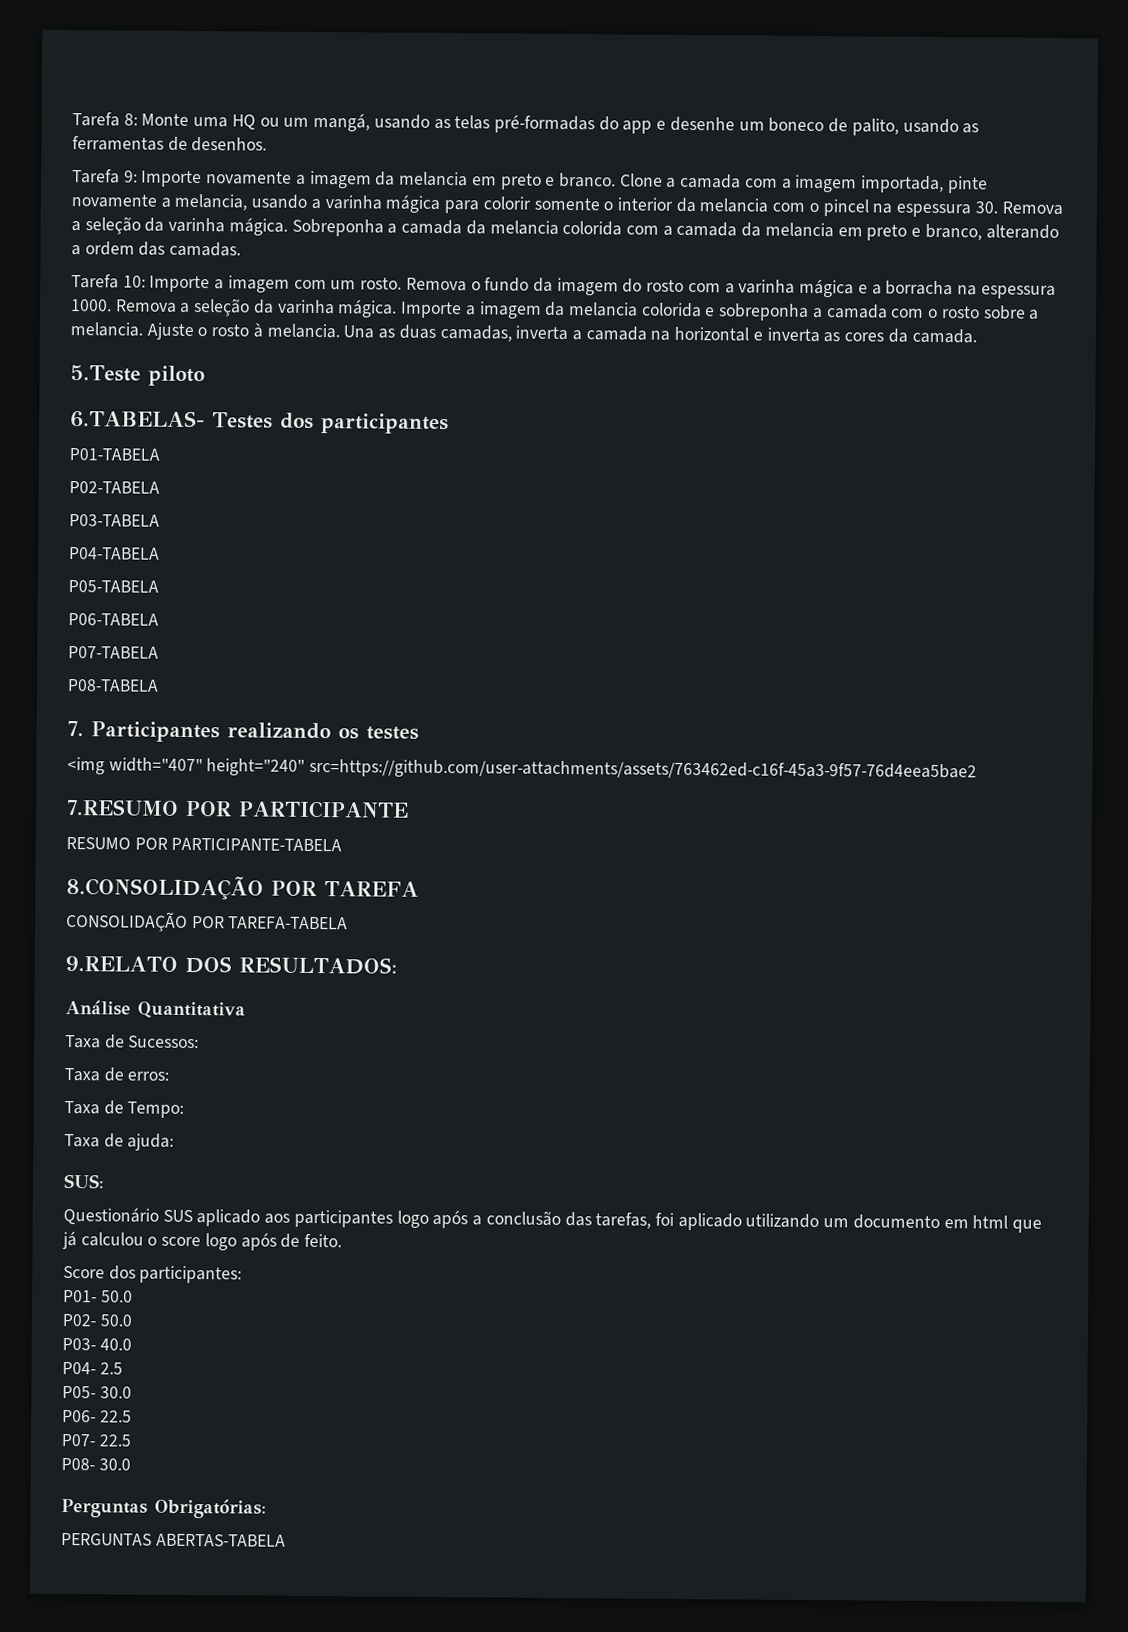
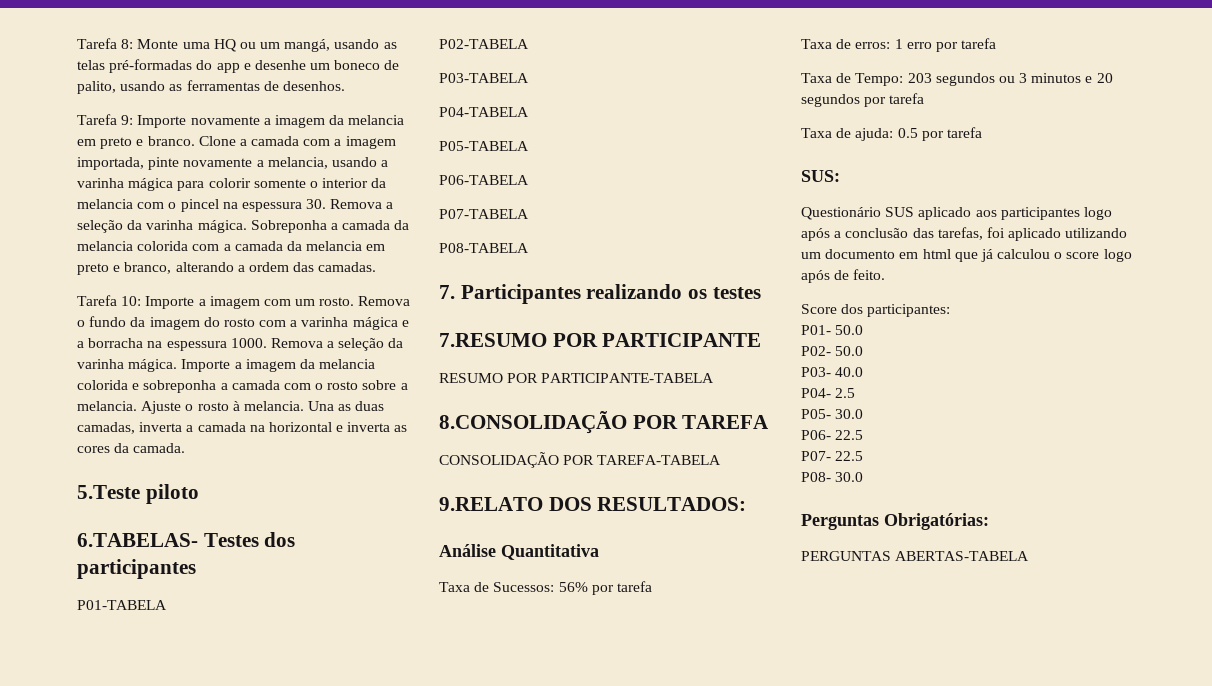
[67,757,978,782] // <img width="407" height="240" src=https://github.com/user-attachments/assets/763462ed-c16f-45a3-9f57-76d4eea5bae2 -> (761, 293) none
(200, 1042) none -> [558,581,652,595] 56% por tarefa
(170, 1076) none -> [894,38,997,52] 1 erro por tarefa
(185, 1109) none -> [907,73,1113,86] [801,93,925,107] 203 segundos ou 3 minutos e 20 segundos por tarefa
(175, 1142) none -> [897,127,982,141] 0.5 por tarefa

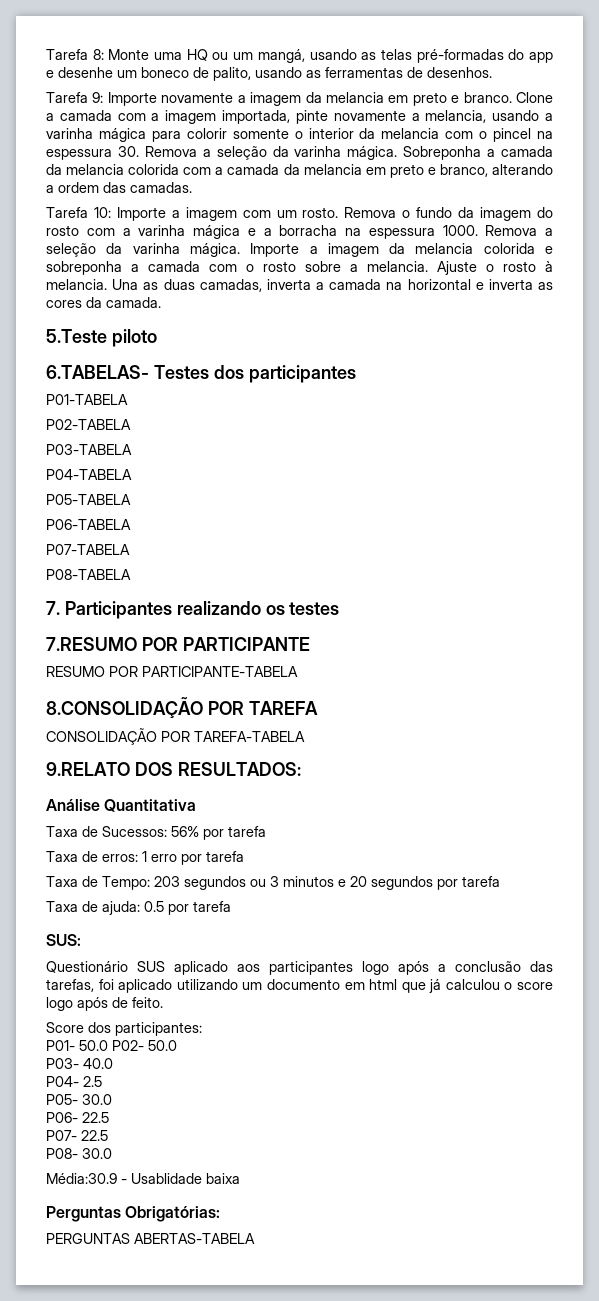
(864, 330) // -> (108, 1045) none
(864, 477) none -> [46,1173,240,1184] // Média:30.9 - Usablidade baixa

